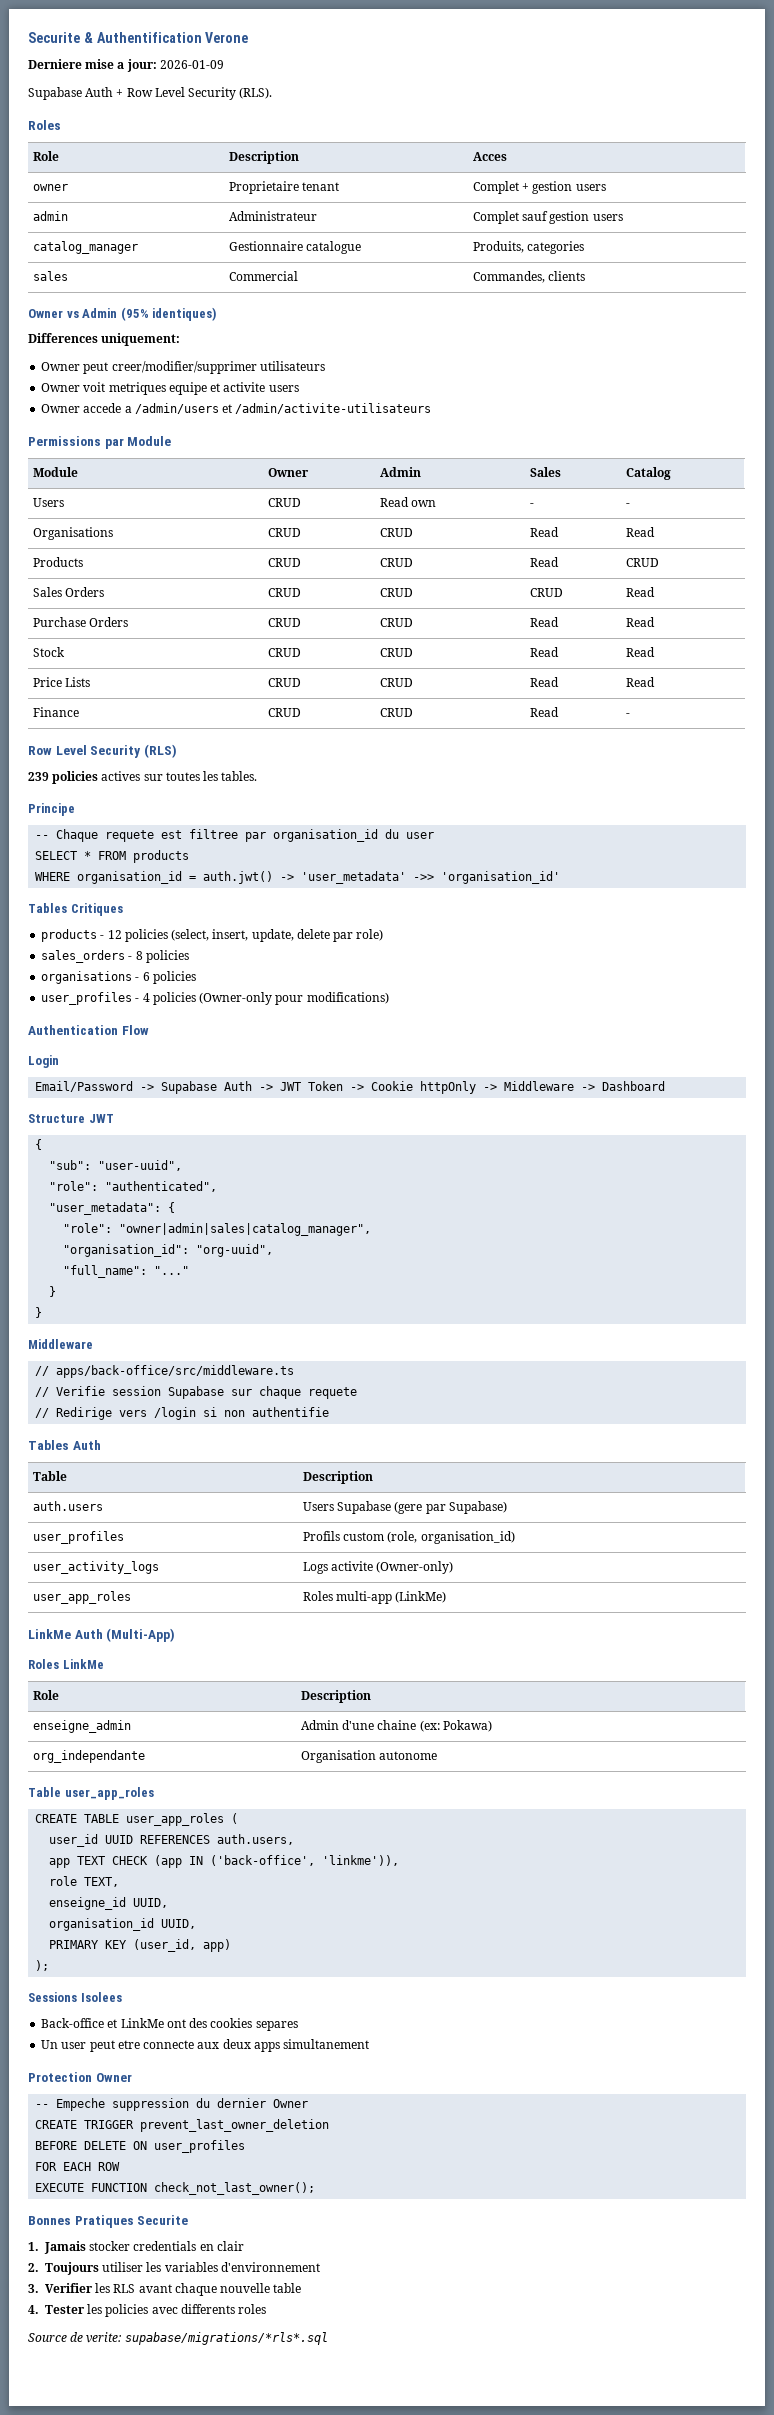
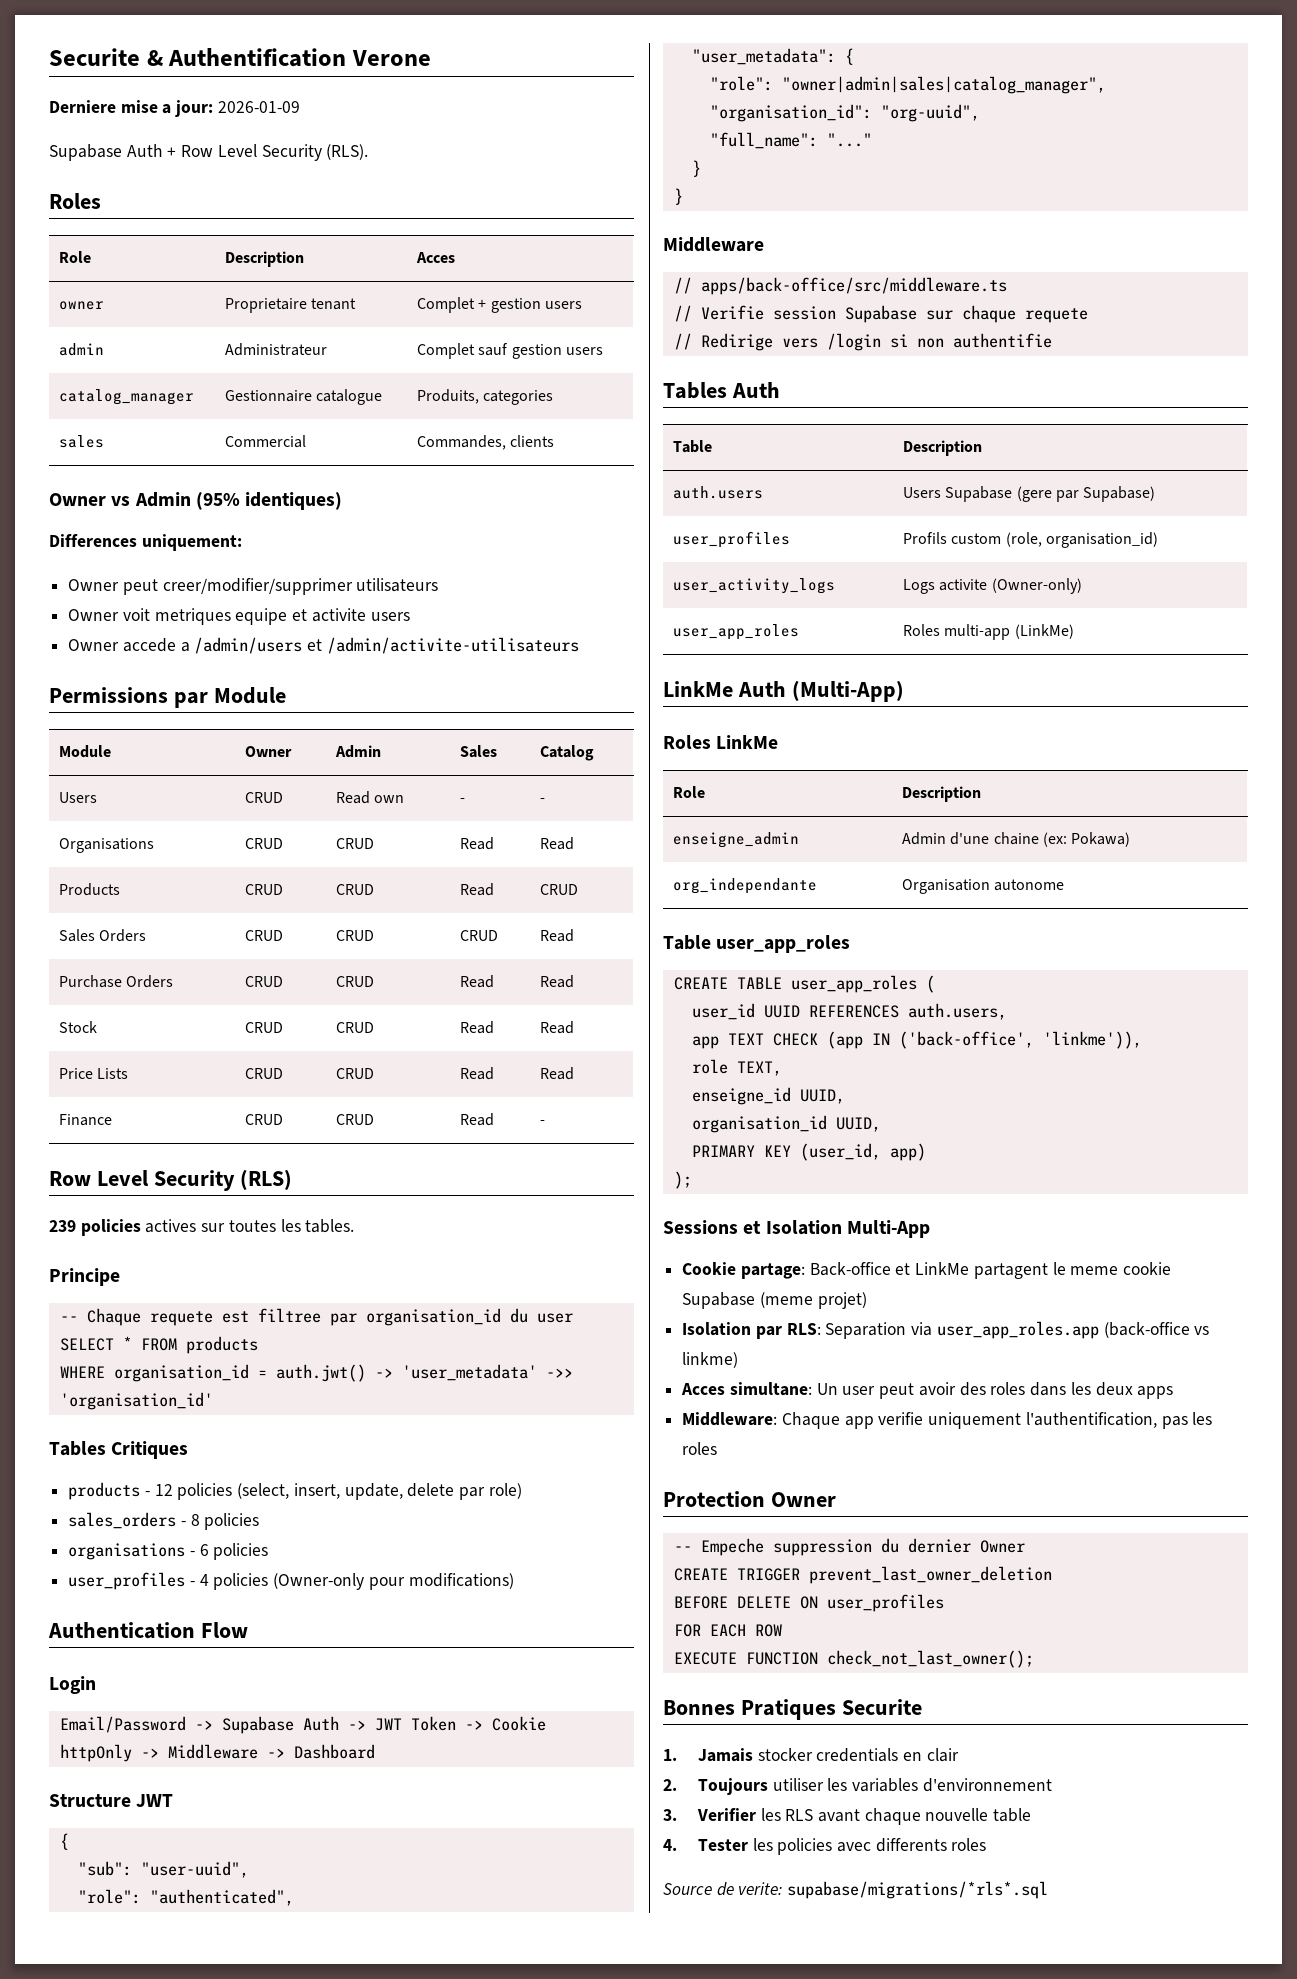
[80,1992,122,2002] [41,2018,298,2031] [41,2039,370,2052] Isolees // Back-office et LinkMe ont des cookies separes // Un user peut etre connecte aux deux apps simultanement -> [743,1220,930,1238] [682,1262,1172,1279] [682,1292,867,1309] [682,1321,1210,1339] [682,1352,739,1368] [681,1382,1174,1399] [682,1412,1213,1429] [682,1442,718,1455] et Isolation Multi-App // Cookie partage: Back-office et LinkMe partagent le meme cookie Supabase (meme projet) // Isolation par RLS: Separation via user_app_roles.app (back-office vs linkme) // Acces simultane: Un user peut avoir des roles dans les deux apps // Middleware: Chaque app verifie uniquement l'authentification, pas les roles

